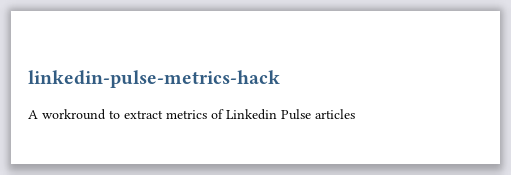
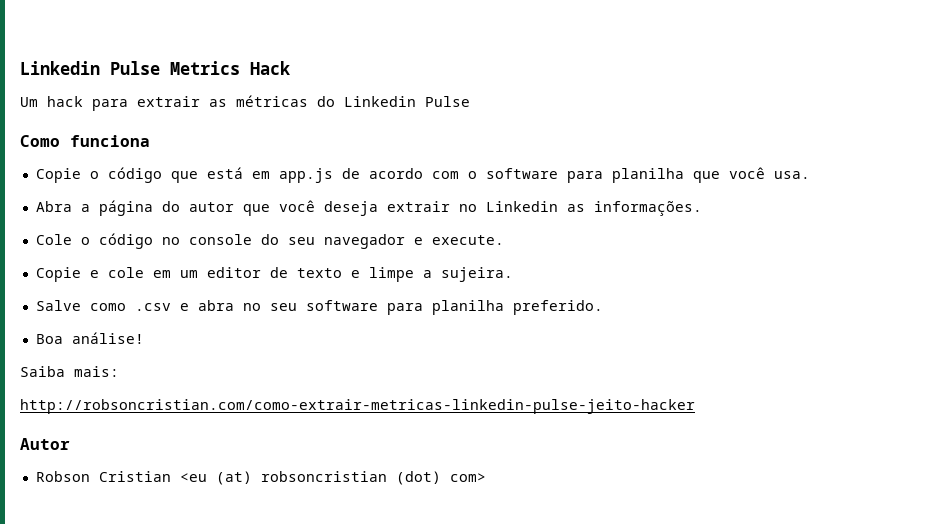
[28,70,280,88] [28,109,355,120] linkedin-pulse-metrics-hack // A workround to extract metrics of Linkedin Pulse articles -> [20,61,290,75] [20,95,470,111] [20,135,150,147] [35,167,810,183] [35,200,702,216] [35,233,504,249] [35,267,513,282] [35,300,603,315] [35,332,144,344] [20,366,119,377] [20,399,695,414] [20,438,70,450] [35,471,486,485] Linkedin Pulse Metrics Hack // Um hack para extrair as métricas do Linkedin Pulse // Como funciona // Copie o código que está em app.js de acordo com o software para planilha que você usa. // Abra a página do autor que você deseja extrair no Linkedin as informações. // Cole o código no console do seu navegador e execute. // Copie e cole em um editor de texto e limpe a sujeira. // Salve como .csv e abra no seu software para planilha preferido. // Boa análise! // Saiba mais: // http://robsoncristian.com/como-extrair-metricas-linkedin-pulse-jeito-hacker // Autor // Robson Cristian <eu (at) robsoncristian (dot) com>

